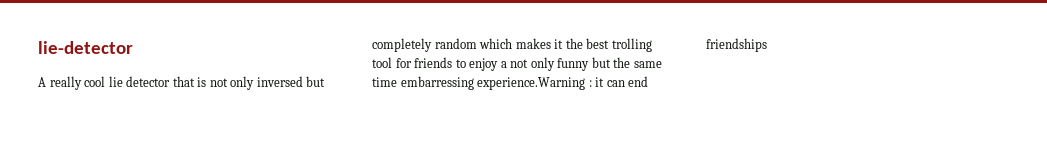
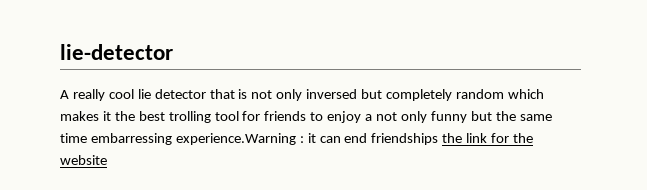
(767, 45) none -> [442,133,534,143] [60,155,107,165] the link for the website

